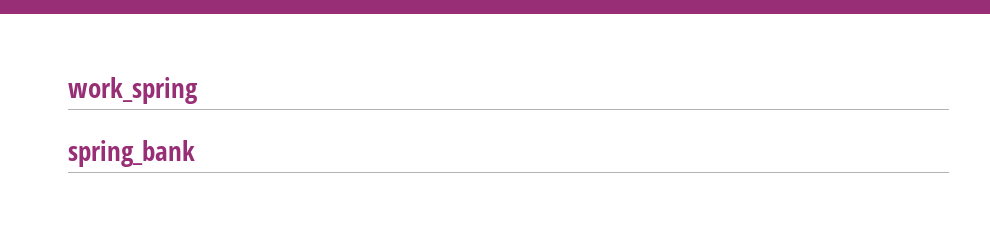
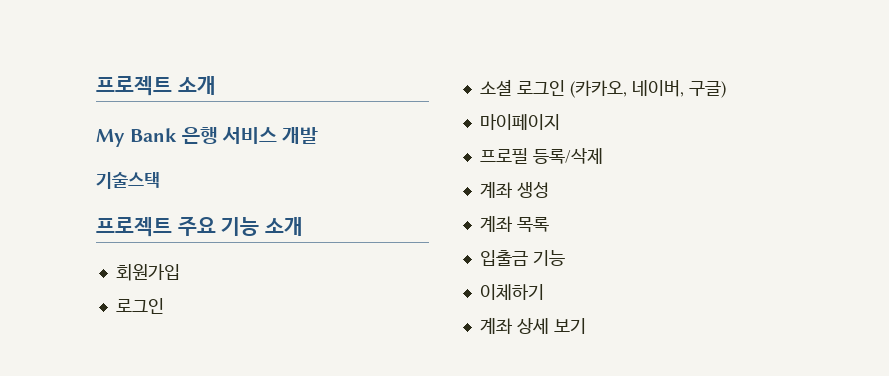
[68,77,198,104] [68,140,195,167] work_spring // spring_bank -> [96,76,216,96] [96,127,319,147] [96,172,160,189] [96,216,304,237] [115,264,180,281] [115,298,164,314] [479,79,726,98] [479,114,560,130] [479,148,603,164] [479,181,549,198] [479,215,549,233] [479,250,565,266] [479,284,544,300] [479,317,586,334] 프로젝트 소개 // My Bank 은행 서비스 개발 // 기술스택 // 프로젝트 주요 기능 소개 // 회원가입 // 로그인 // 소셜 로그인 (카카오, 네이버, 구글) // 마이페이지 // 프로필 등록/삭제 // 계좌 생성 // 계좌 목록 // 입출금 기능 // 이체하기 // 계좌 상세 보기

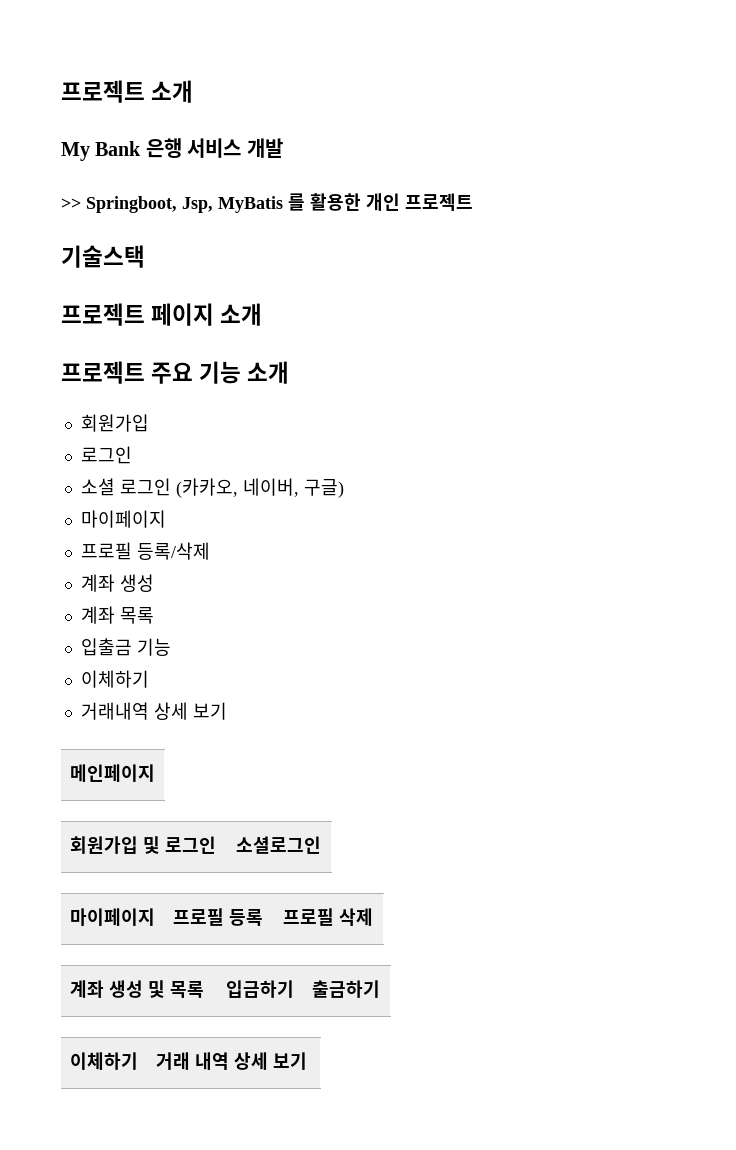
[96,172,160,189] 기술스택 -> [61,193,473,213] [61,245,145,268] [61,303,263,326] >> Springboot, Jsp, MyBatis 를 활용한 개인 프로젝트 // 기술스택 // 프로젝트 페이지 소개
[479,317,586,334] 계좌 상세 보기 -> [80,702,227,720] [69,764,155,782] [69,836,216,854] [235,836,321,854] [69,908,155,926] [172,908,263,926] [282,908,373,926] [69,980,204,998] [225,980,294,998] [311,980,380,998] [69,1052,138,1070] [155,1052,307,1070] 거래내역 상세 보기 // 메인페이지 // 회원가입 및 로그인 | 소셜로그인 // 마이페이지 | 프로필 등록 | 프로필 삭제 // 계좌 생성 및 목록 | 입금하기 | 출금하기 // 이체하기 | 거래 내역 상세 보기

